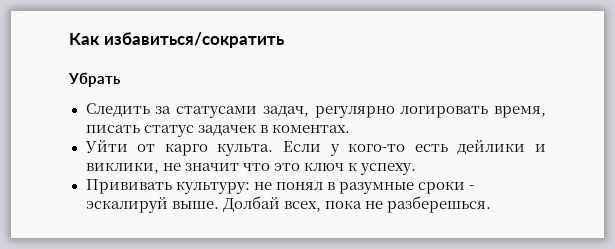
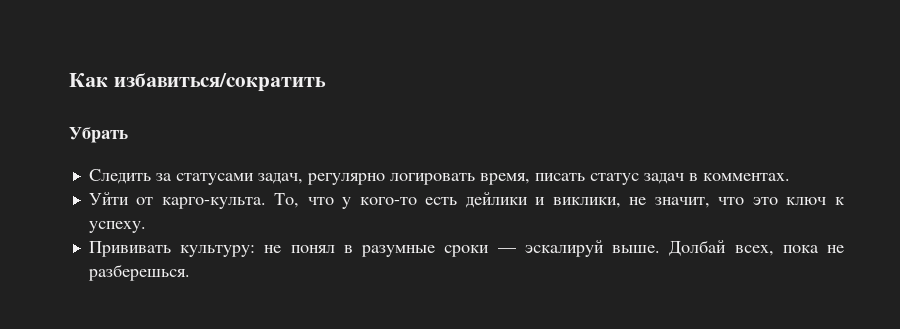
[197,124,350,136] задачек в коментах. -> [643,173,790,184] задач в комментах.
[164,141,321,156] карго культа. Если -> [161,193,334,209] карго-культа. То, что
[184,163,239,171] значит -> [654,197,710,208] значит,
[468,185,474,190] - -> [497,248,516,253] —

